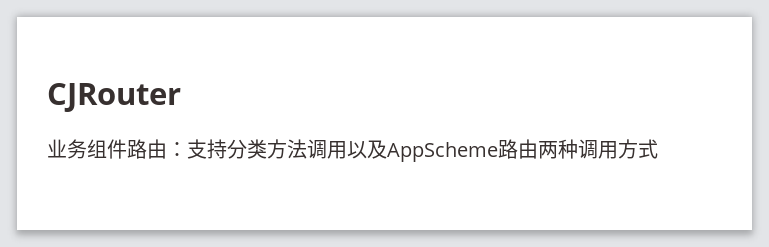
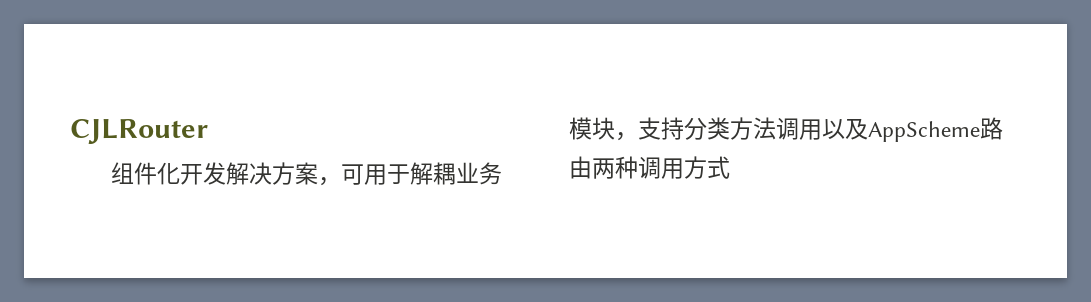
[47,83,181,112] [47,139,187,159] CJRouter // 业务组件路由： -> [70,119,208,144] [111,162,503,186] [569,117,638,141] CJLRouter // 组件化开发解决方案，可用于解耦业务模块，

